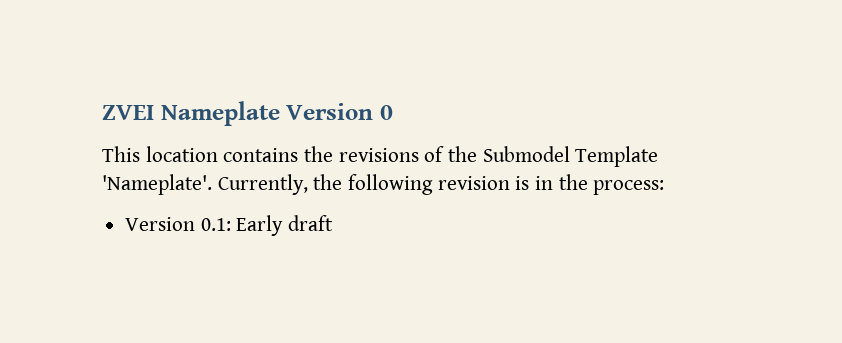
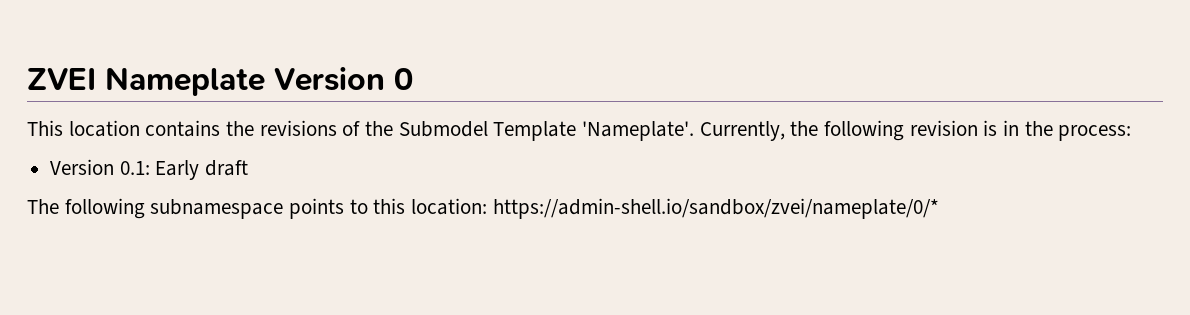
(334, 223) none -> [27,198,939,219] // The following subnamespace points to this location: https://admin-shell.io/sandbox/zvei/nameplate/0/*

